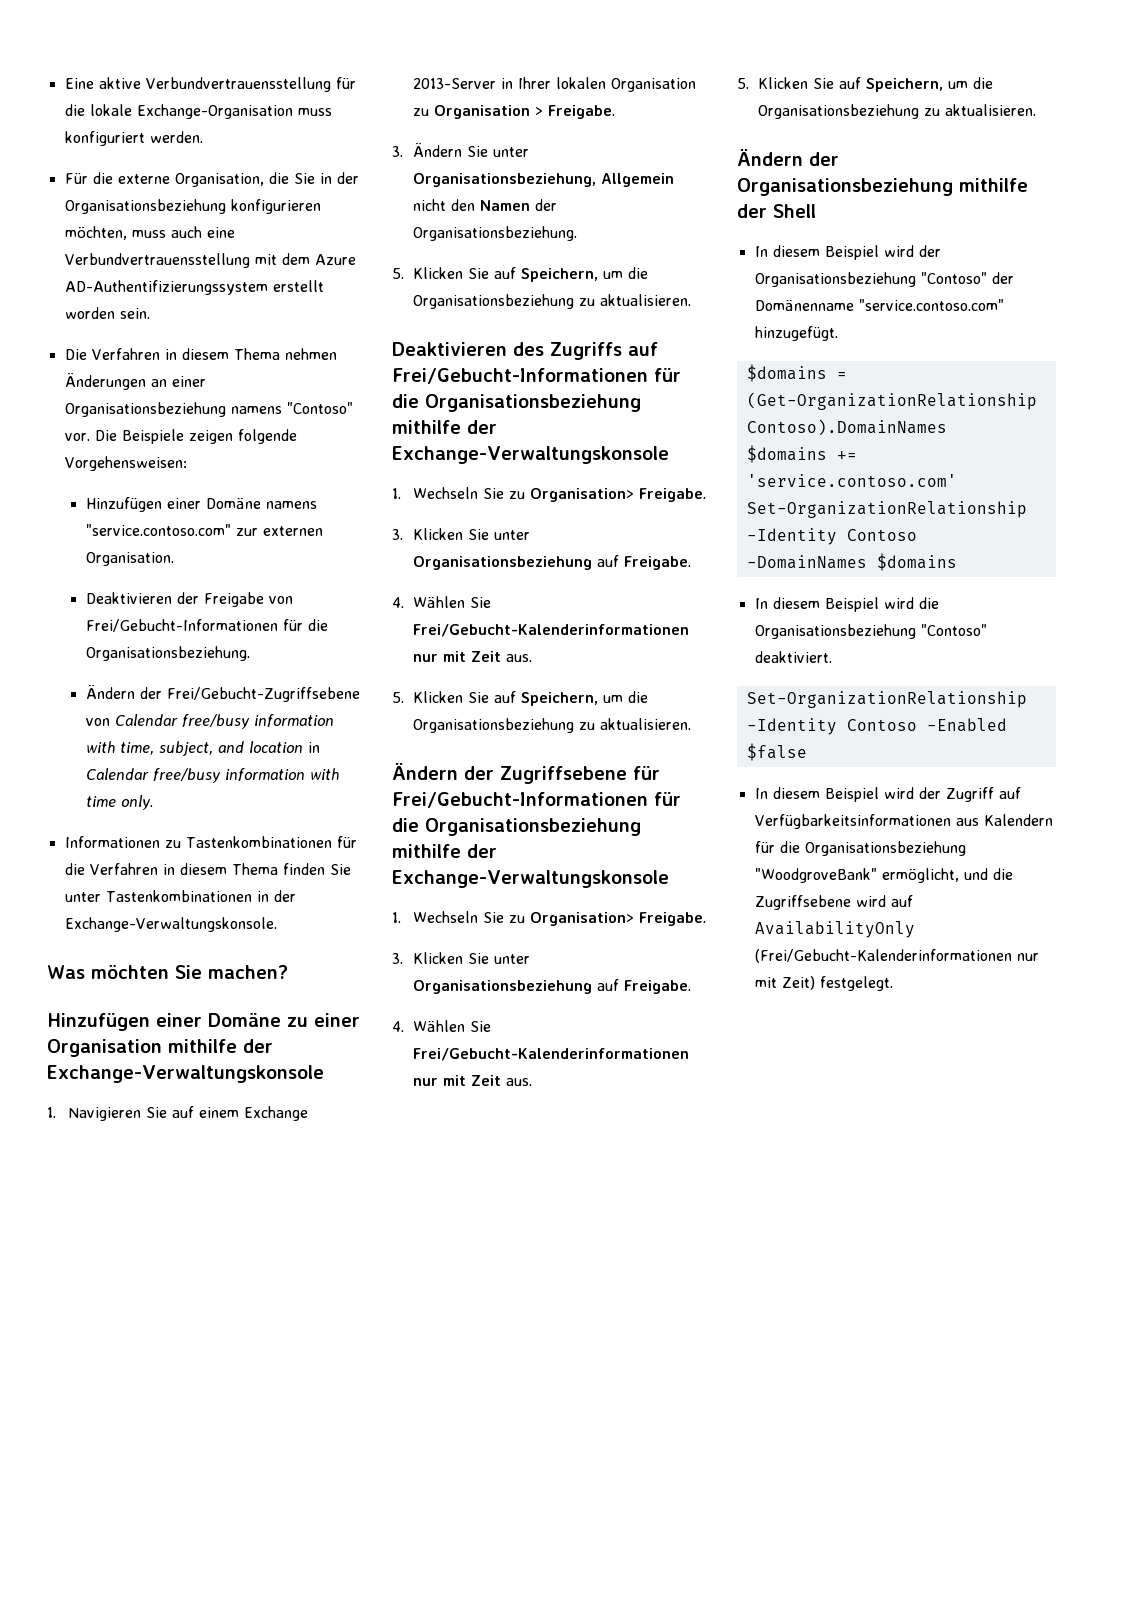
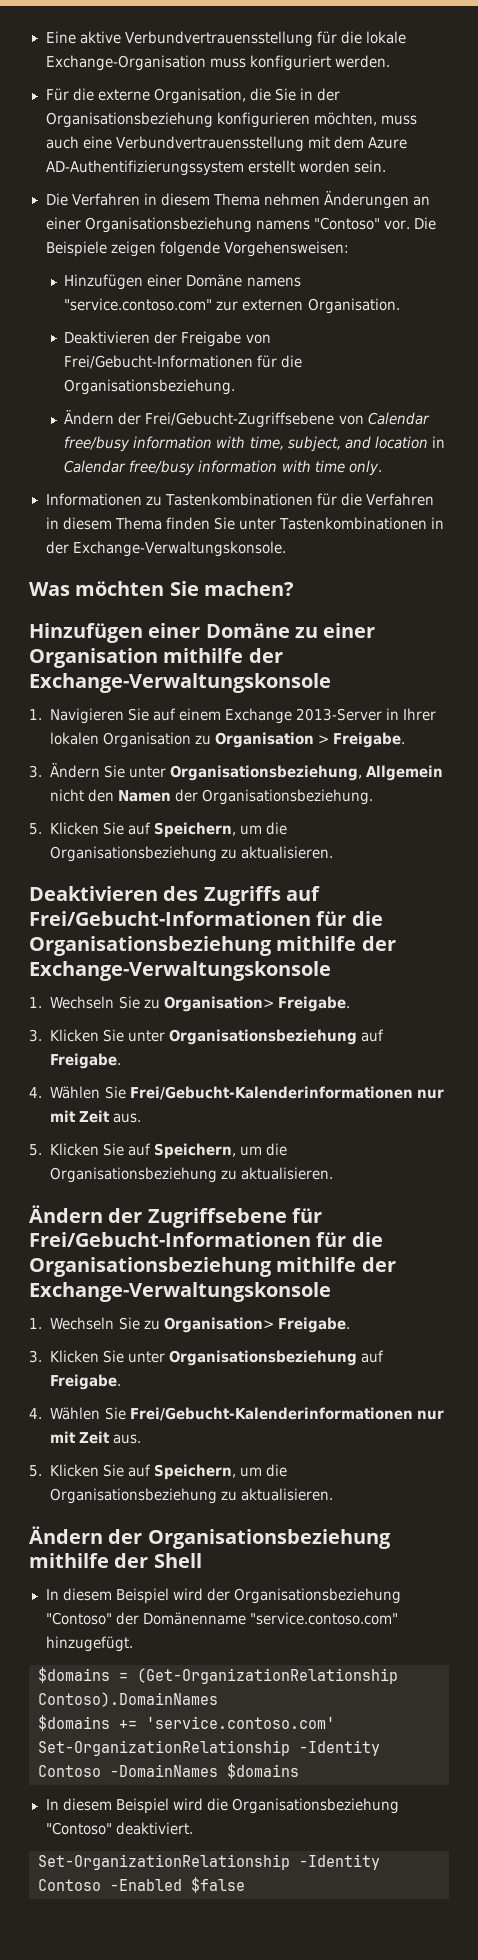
[754,787,1021,802] [754,814,1053,829] [754,841,966,856] [754,868,1013,883] [754,895,913,910] [754,921,915,938] [754,949,1039,963] [754,976,893,991] // In diesem Beispiel wird der Zugriff auf Verfügbarkeitsinformationen aus Kalendern für die Organisationsbeziehung "WoodgroveBank" ermöglicht, und die Zugriffsebene wird auf AvailabilityOnly (Frei/Gebucht-Kalenderinformationen nur mit Zeit) festgelegt. -> (245, 1885) none

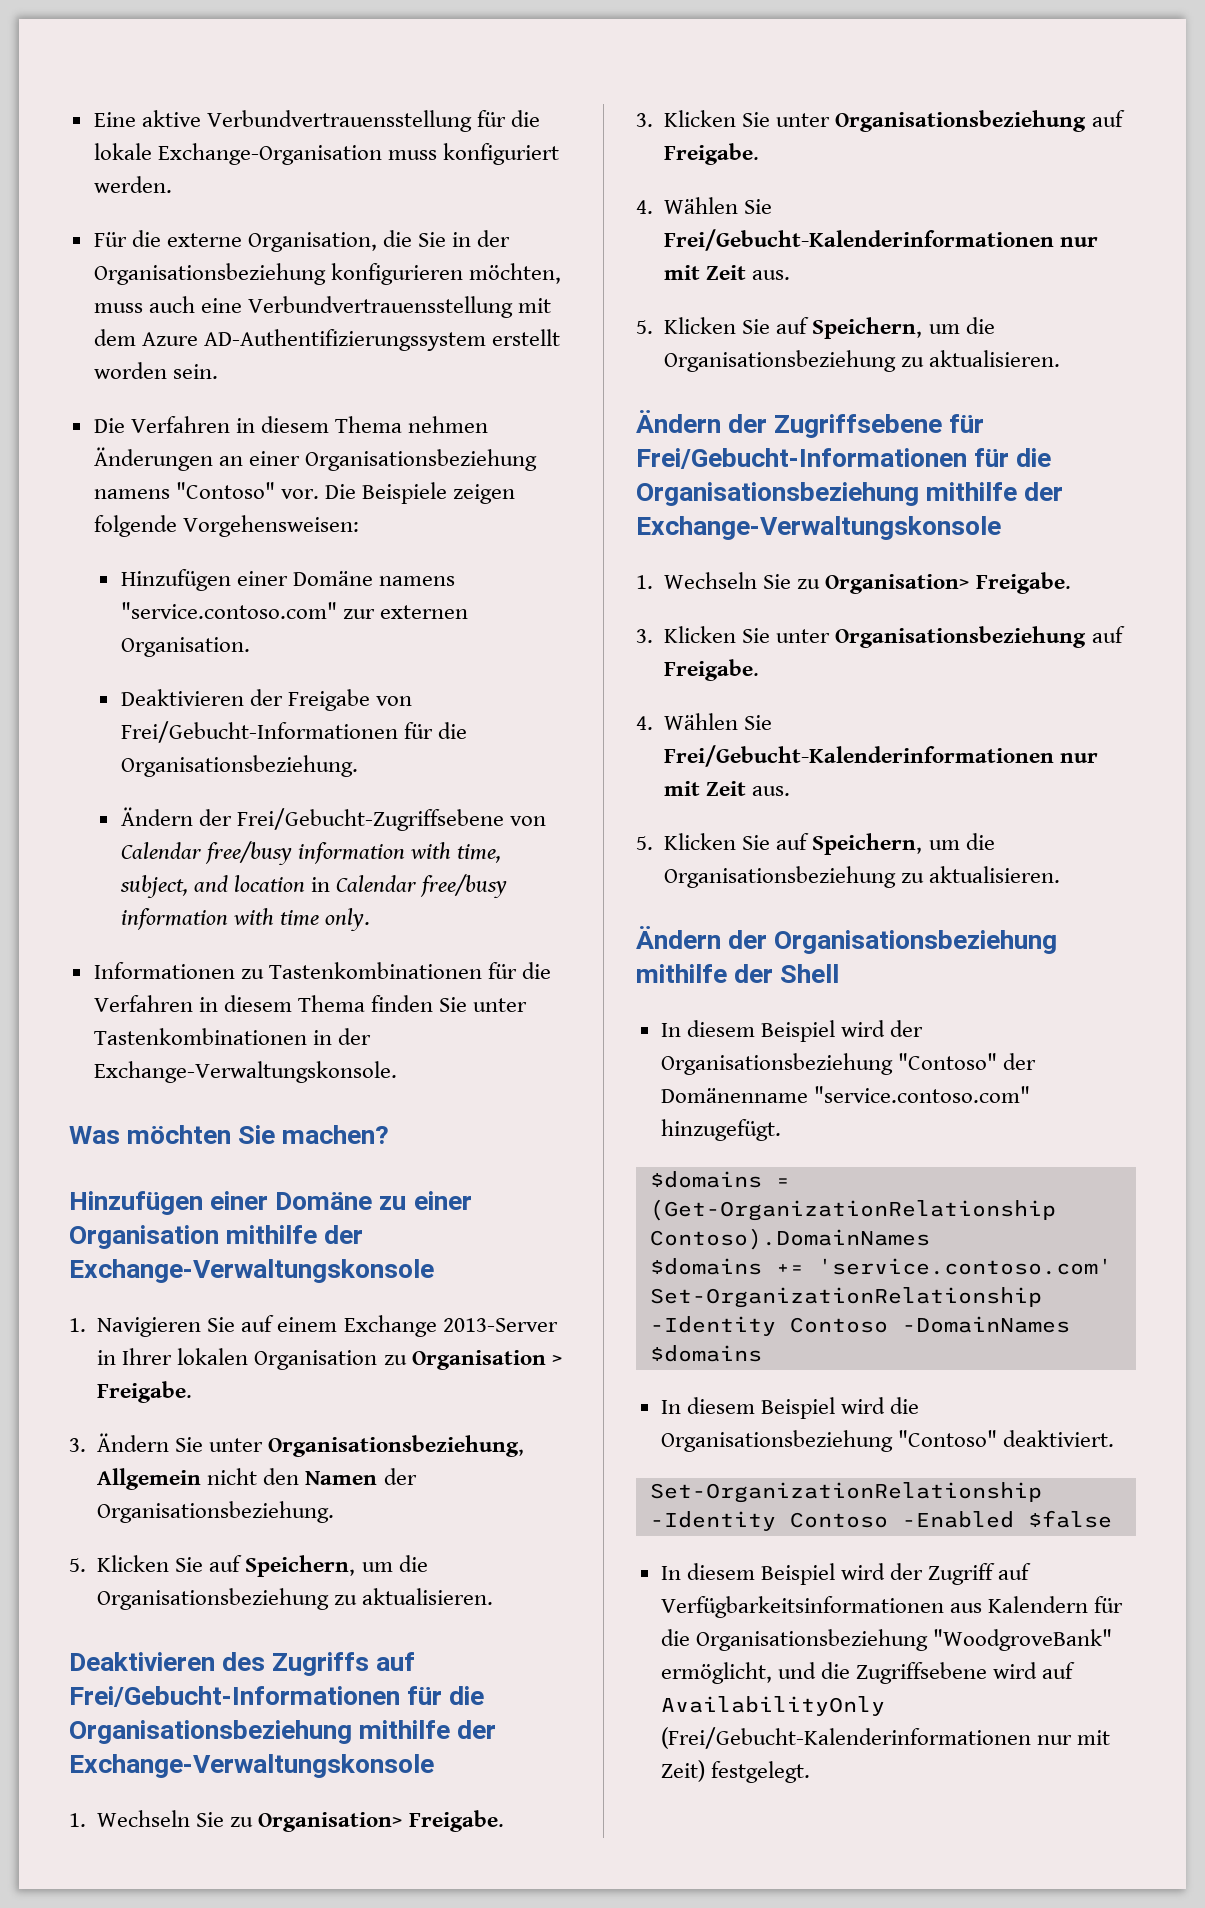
(245, 1885) none -> [660,1563,1032,1585] [660,1596,1123,1618] [660,1629,1112,1651] [660,1662,1076,1684] [660,1696,885,1716] [660,1727,1110,1749] [660,1760,810,1783] // In diesem Beispiel wird der Zugriff auf Verfügbarkeitsinformationen aus Kalendern für die Organisationsbeziehung "WoodgroveBank" ermöglicht, und die Zugriffsebene wird auf AvailabilityOnly (Frei/Gebucht-Kalenderinformationen nur mit Zeit) festgelegt.

